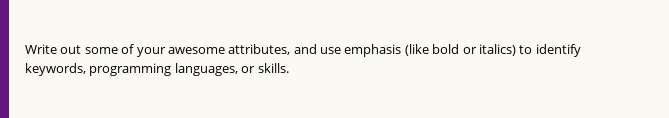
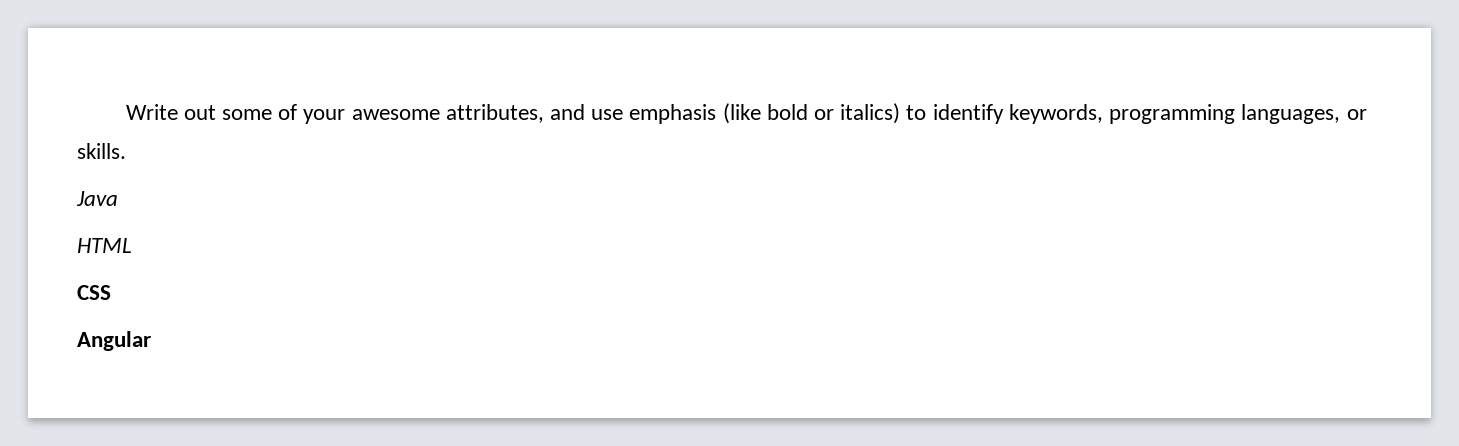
(289, 68) none -> [76,191,118,206] [77,238,132,253] [77,285,111,300] [77,331,151,351] // Java // HTML // CSS // Angular

